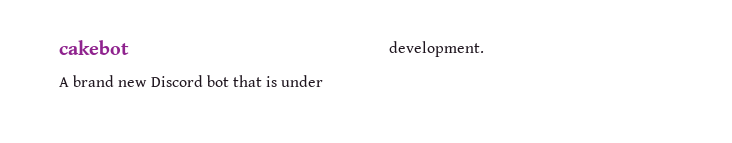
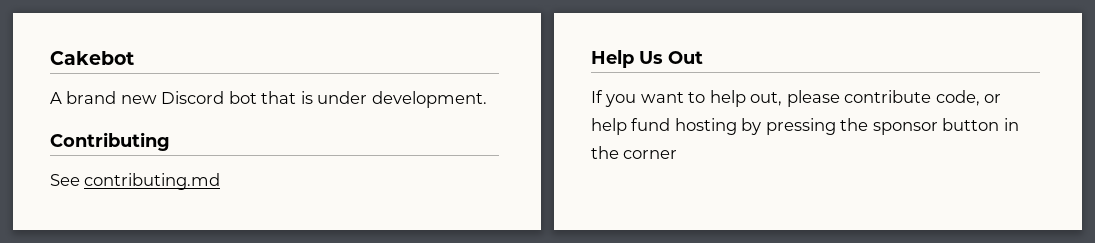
[59,40,129,55] cakebot -> [50,51,134,65] Cakebot
(484, 49) none -> [50,132,170,151] [50,173,221,190] [591,50,703,68] [591,90,1002,107] [591,118,1019,135] [591,146,678,159] // Contributing // See contributing.md // Help Us Out // If you want to help out, please contribute code, or help fund hosting by pressing the sponsor button in the corner

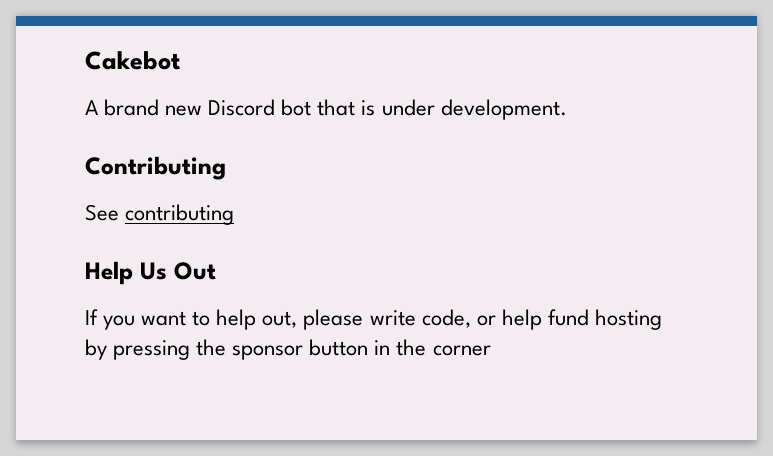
[84,173,221,190] contributing.md -> [125,204,235,225] contributing
[844,90,932,103] contribute -> [369,310,416,326] write

